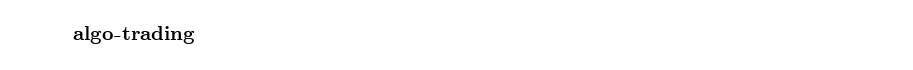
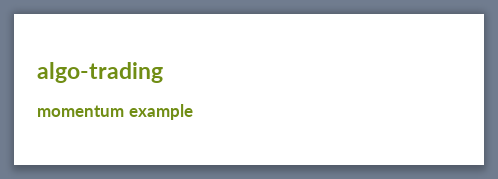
(195, 35) none -> [37,104,193,120] // momentum example

